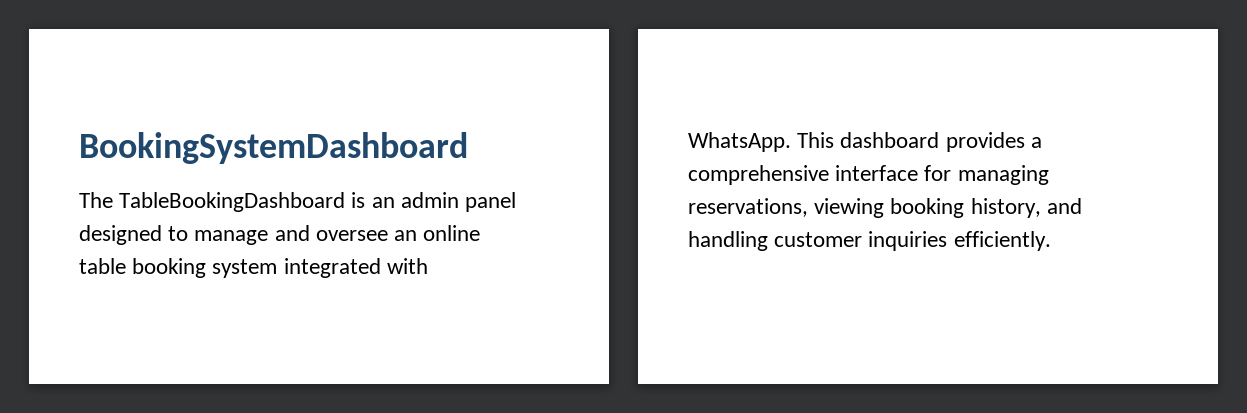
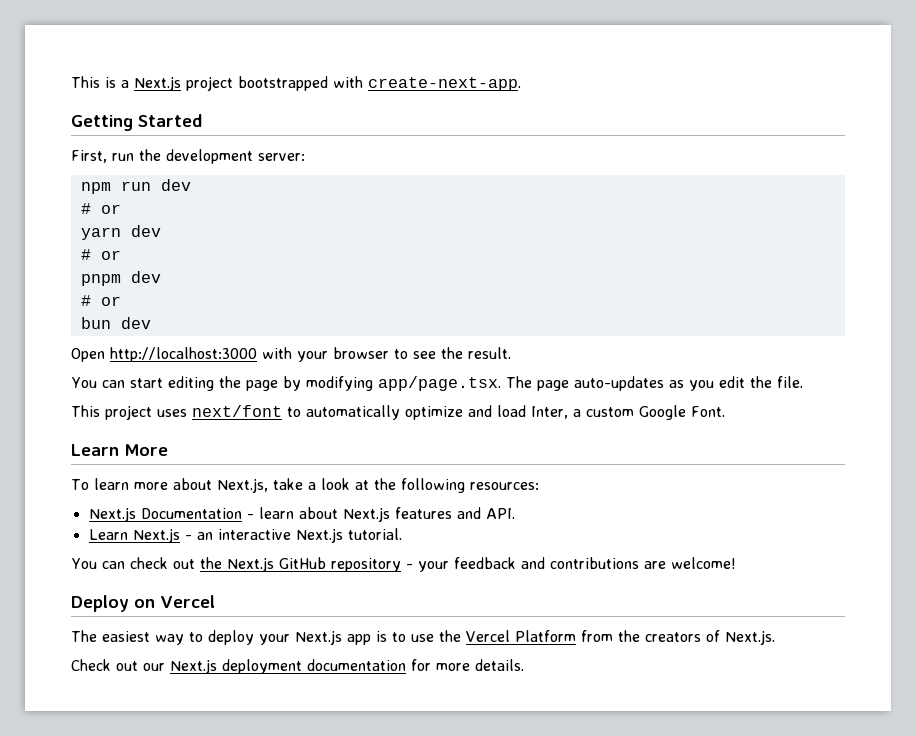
[79,132,468,164] [79,192,517,212] [79,225,481,245] [79,258,428,278] [688,132,1042,152] [688,165,1049,185] [688,198,1082,218] [688,231,1051,251] BookingSystemDashboard // The TableBookingDashboard is an admin panel designed to manage and oversee an online table booking system integrated with WhatsApp. This dashboard provides a comprehensive interface for managing reservations, viewing booking history, and handling customer inquiries efficiently. -> [71,76,521,91] [71,114,202,131] [71,149,305,164] [80,179,191,194] [80,203,121,214] [80,225,161,240] [80,249,121,260] [80,271,161,286] [80,295,121,306] [80,317,151,329] [71,347,511,362] [71,376,803,391] [71,405,725,420] [71,444,168,456] [71,478,539,493] [88,507,515,522] [88,528,402,543] [71,557,736,572] [71,595,215,612] [71,630,775,645] [71,659,524,674] This is a Next.js project bootstrapped with create-next-app. // Getting Started // First, run the development server: // npm run dev // # or // yarn dev // # or // pnpm dev // # or // bun dev // Open http://localhost:3000 with your browser to see the result. // You can start editing the page by modifying app/page.tsx. The page auto-updates as you edit the file. // This project uses next/font to automatically optimize and load Inter, a custom Google Font. // Learn More // To learn more about Next.js, take a look at the following resources: // Next.js Documentation - learn about Next.js features and API. // Learn Next.js - an interactive Next.js tutorial. // You can check out the Next.js GitHub repository - your feedback and contributions are welcome! // Deploy on Vercel // The easiest way to deploy your Next.js app is to use the Vercel Platform from the creators of Next.js. // Check out our Next.js deployment documentation for more details.

